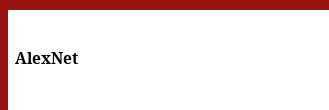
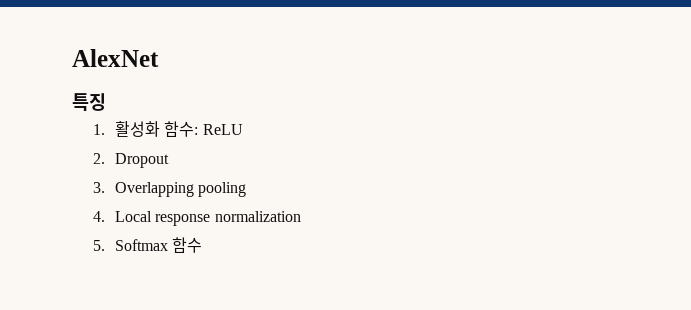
(78, 58) none -> [72,93,106,111] [93,121,243,137] [93,153,169,168] [93,182,247,197] [93,211,301,226] [93,237,203,253] // 특징 // 1. 활성화 함수: ReLU // 2. Dropout // 3. Overlapping pooling // 4. Local response normalization // 5. Softmax 함수

